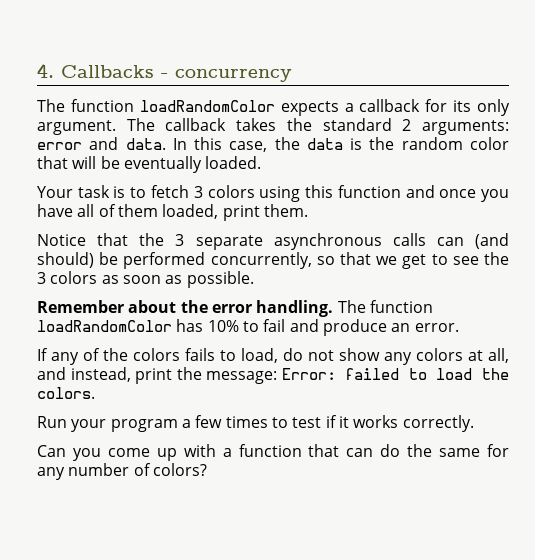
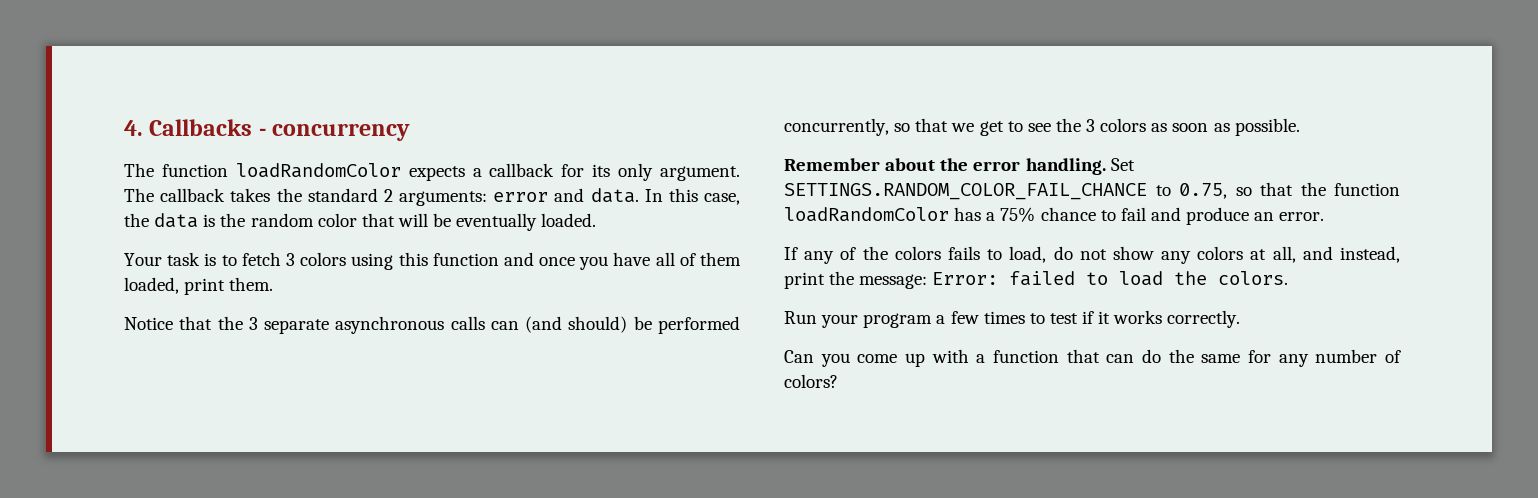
[337,300,433,313] [37,319,239,332] The function loadRandomColor has 10% -> [1110,158,1135,171] [784,182,1400,200] [784,207,1096,222] Set SETTINGS.RANDOM_COLOR_FAIL_CHANCE to 0.75, so that the function loadRandomColor has a 75% chance

